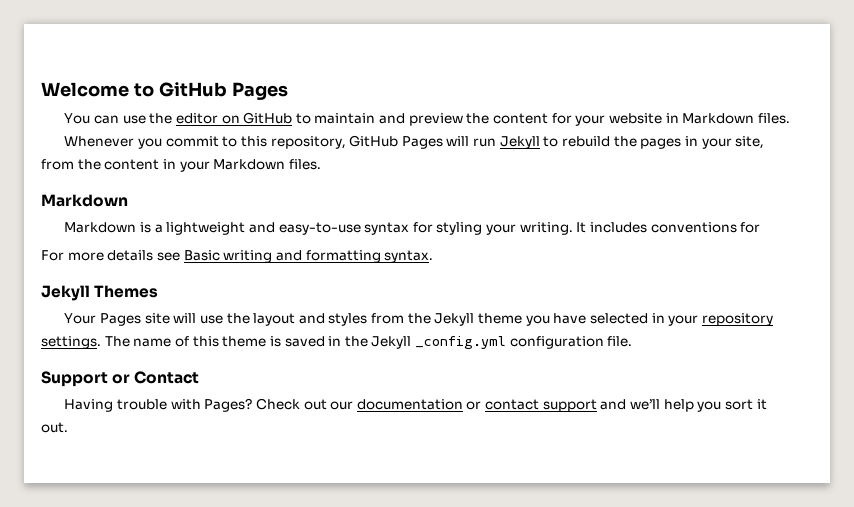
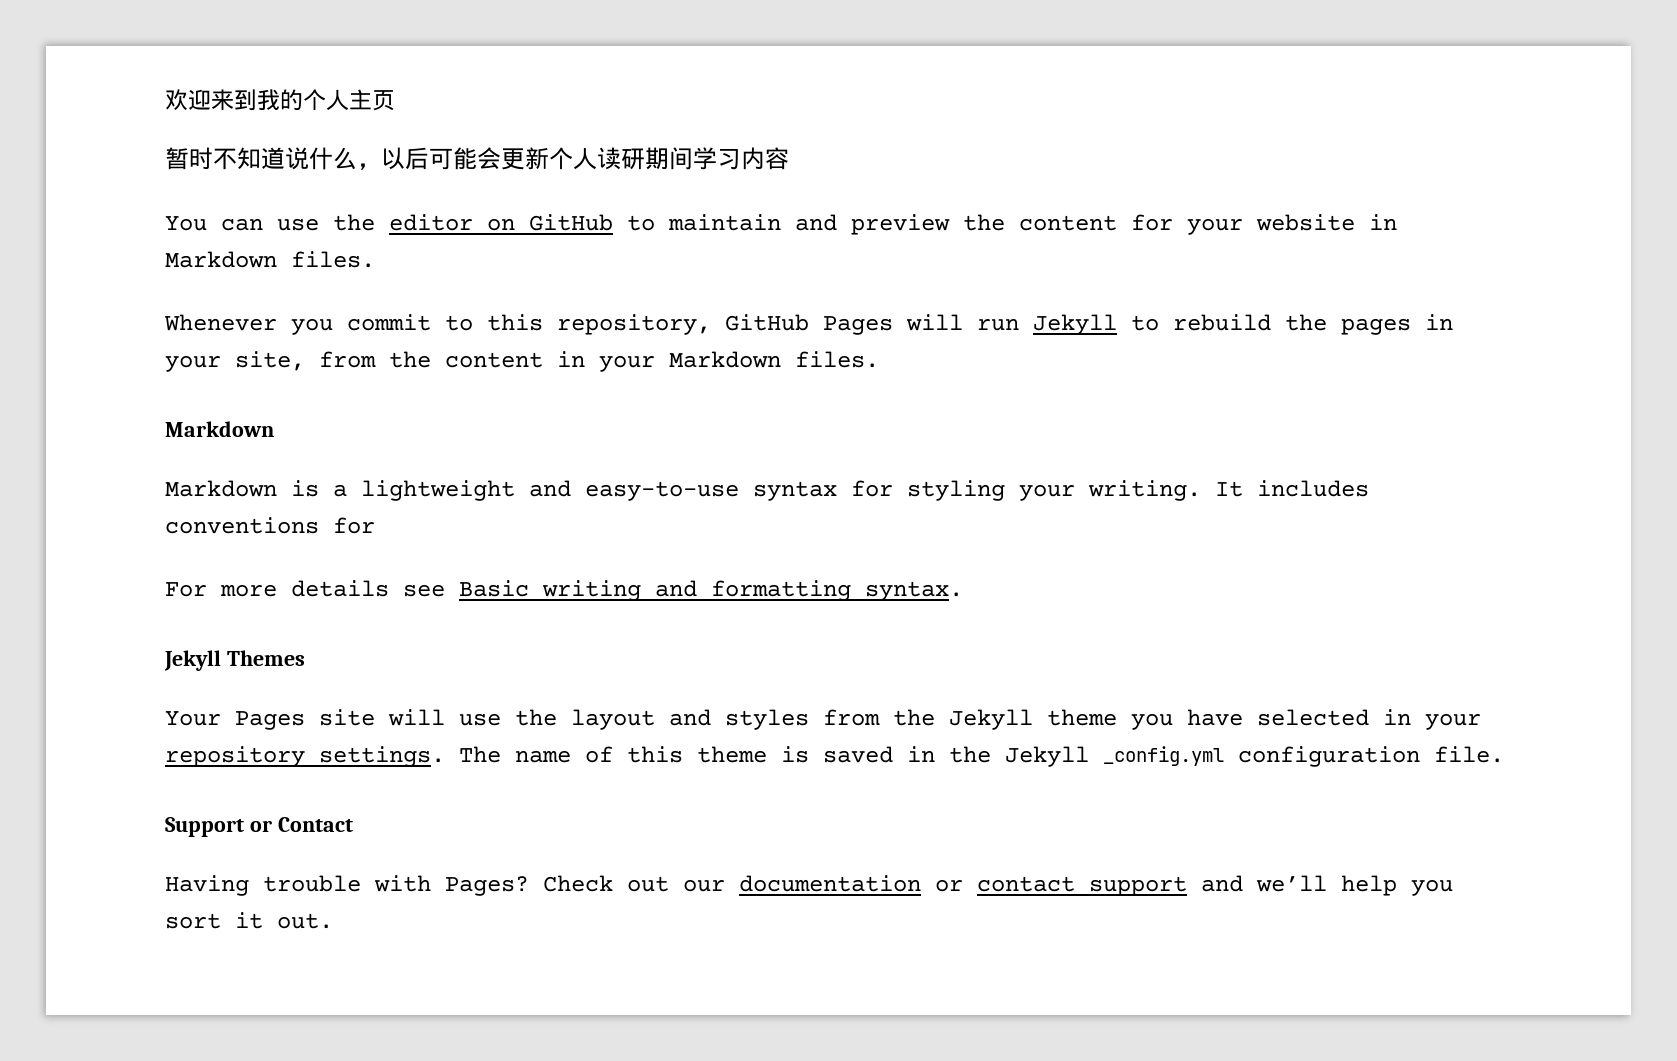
[41,82,288,100] Welcome to GitHub Pages -> [165,89,395,111] [165,147,789,170] 欢迎来到我的个人主页 // 暂时不知道说什么，以后可能会更新个人读研期间学习内容

